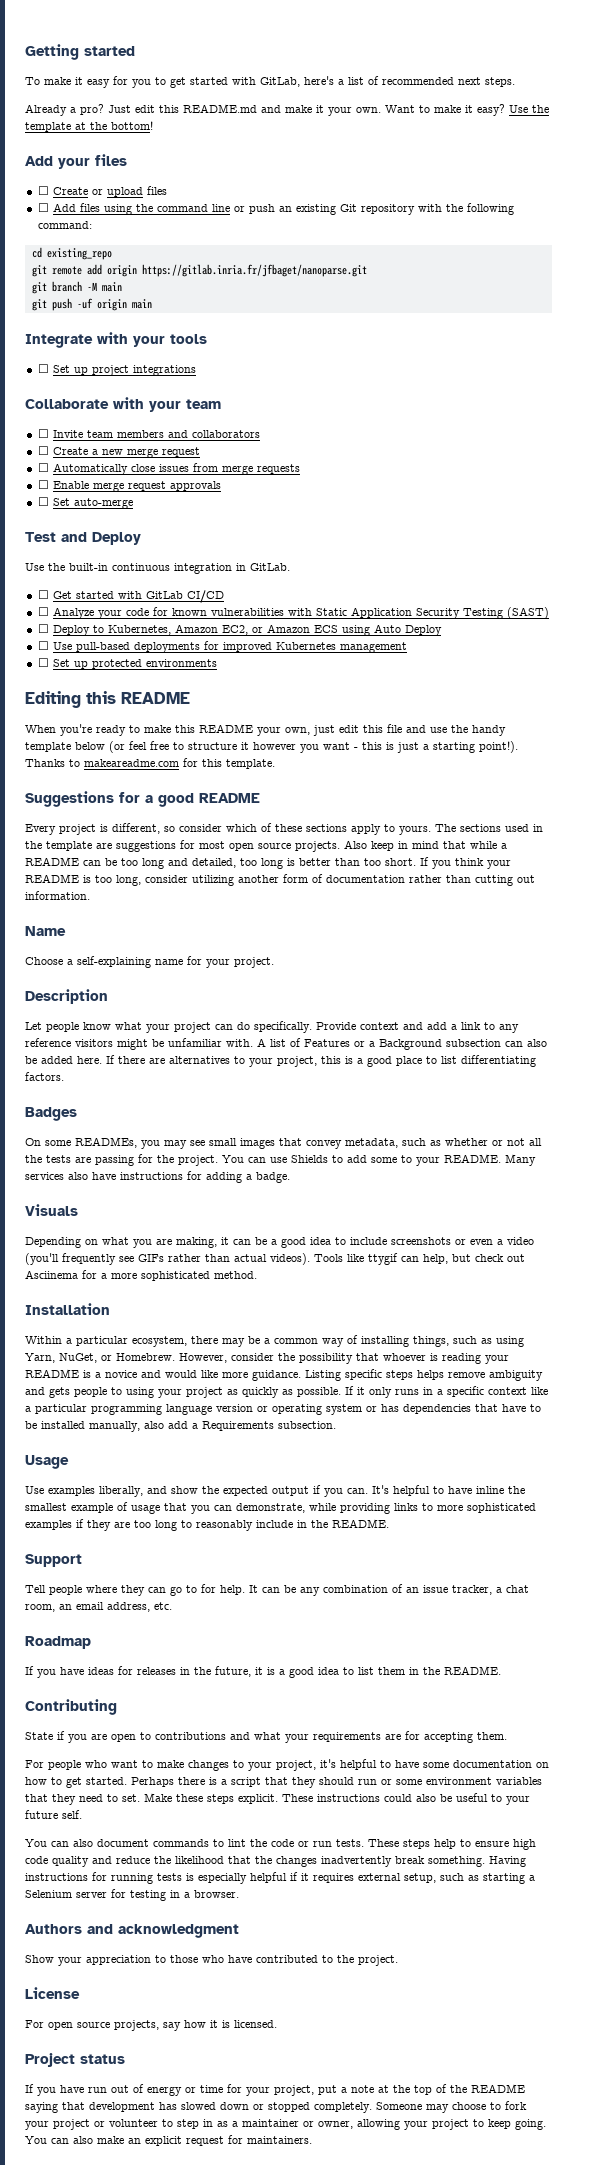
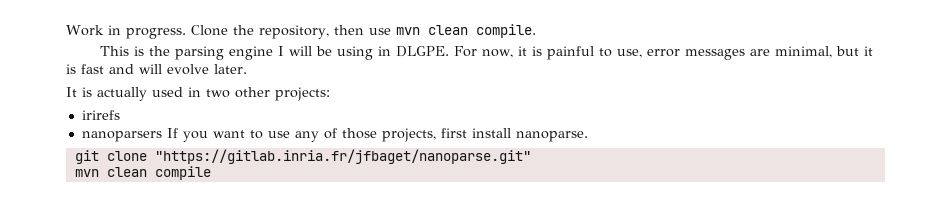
[25,44,135,60] [25,76,515,88] [25,104,549,116] [25,121,153,132] [25,154,127,169] [37,186,167,197] [37,203,514,215] [37,221,92,229] [31,247,112,260] [31,264,367,277] [31,281,122,294] [31,298,152,311] [25,332,207,348] [37,364,196,376] [25,397,221,412] [37,429,260,438] [37,446,200,458] [37,463,300,475] [37,480,221,492] [37,497,133,509] [25,532,141,545] [25,563,290,574] [37,590,224,603] [37,607,549,619] [37,624,442,636] [37,641,407,653] [37,658,217,669] [25,691,190,708] [25,724,506,736] [25,741,518,753] [25,758,275,769] [25,791,260,807] [25,823,543,835] [25,840,507,852] [25,857,511,869] [25,874,535,886] [25,891,90,900] [25,926,66,936] [25,956,274,968] [25,989,108,1004] [25,1021,519,1033] [25,1038,547,1050] [25,1055,536,1067] [25,1072,64,1081] [25,1107,77,1121] [25,1137,542,1149] [25,1154,536,1166] [25,1171,290,1183] [25,1204,78,1216] [25,1237,534,1248] [25,1253,525,1265] [25,1270,257,1281] [25,1303,110,1315] [25,1335,524,1347] [25,1353,509,1364] [25,1369,543,1381] [25,1386,548,1398] [25,1404,541,1415] [25,1421,336,1432] [25,1455,69,1469] [25,1485,525,1497] [25,1502,536,1514] [25,1519,389,1531] [25,1554,82,1567] [25,1584,529,1596] [25,1602,172,1612] [25,1636,91,1649] [25,1666,501,1678] [25,1699,117,1715] [25,1731,507,1743] [25,1759,549,1771] [25,1777,542,1788] [25,1793,530,1805] [25,1810,82,1819] [25,1839,536,1850] [25,1856,526,1867] [25,1872,535,1884] [25,1889,239,1901] [25,1924,239,1938] [25,1955,398,1966] [25,1987,80,1999] [25,2020,277,2031] [25,2053,125,2067] [25,2084,525,2096] [25,2101,527,2113] [25,2119,546,2130] [25,2135,312,2146] Getting started // To make it easy for you to get started with GitLab, here's a list of recommended next steps. // Already a pro? Just edit this README.md and make it your own. Want to make it easy? Use the template at the bottom! // Add your files // ☐ Create or upload files // ☐ Add files using the command line or push an existing Git repository with the following command: // cd existing_repo // git remote add origin https://gitlab.inria.fr/jfbaget/nanoparse.git // git branch -M main // git push -uf origin main // Integrate with your tools // ☐ Set up project integrations // Collaborate with your team // ☐ Invite team members and collaborators // ☐ Create a new merge request // ☐ Automatically close issues from merge requests // ☐ Enable merge request approvals // ☐ Set auto-merge // Test and Deploy // Use the built-in continuous integration in GitLab. // ☐ Get started with GitLab CI/CD // ☐ Analyze your code for known vulnerabilities with Static Application Security Testing (SAST) // ☐ Deploy to Kubernetes, Amazon EC2, or Amazon ECS using Auto Deploy // ☐ Use pull-based deployments for improved Kubernetes management // ☐ Set up protected environments // Editing this README // When you're ready to make this README your own, just edit this file and use the handy template below (or feel free to structure it however you want - this is just a starting point!). Thanks to makeareadme.com for this template. // Suggestions for a good README // Every project is different, so consider which of these sections apply to yours. The sections used in the template are suggestions for most open source projects. Also keep in mind that while a README can be too long and detailed, too long is better than too short. If you think your README is too long, consider utilizing another form of documentation rather than cutting out information. // Name // Choose a self-explaining name for your project. // Description // Let people know what your project can do specifically. Provide context and add a link to any reference visitors might be unfamiliar with. A list of Features or a Background subsection can also be added here. If there are alternatives to your project, this is a good place to list differentiating factors. // Badges // On some READMEs, you may see small images that convey metadata, such as whether or not all the tests are passing for the project. You can use Shields to add some to your README. Many services also have instructions for adding a badge. // Visuals // Depending on what you are making, it can be a good idea to include screenshots or even a video (you'll frequently see GIFs rather than actual videos). Tools like ttygif can help, but check out Asciinema for a more sophisticated method. // Installation // Within a particular ecosystem, there may be a common way of installing things, such as using Yarn, NuGet, or Homebrew. However, consider the possibility that whoever is reading your README is a novice and would like more guidance. Listing specific steps helps remove ambiguity and gets people to using your project as quickly as possible. If it only runs in a specific context like a particular programming language version or operating system or has dependencies that have to be installed manually, also add a Requirements subsection. // Usage // Use examples liberally, and show the expected output if you can. It's helpful to have inline the smallest example of usage that you can demonstrate, while providing links to more sophisticated examples if they are too long to reasonably include in the README. // Support // Tell people where they can go to for help. It can be any combination of an issue tracker, a chat room, an email address, etc. // Roadmap // If you have ideas for releases in the future, it is a good idea to list them in the README. // Contributing // State if you are open to contributions and what your requirements are for accepting them. // For people who want to make changes to your project, it's helpful to have some documentation on how to get started. Perhaps there is a script that they should run or some environment variables that they need to set. Make these steps explicit. These instructions could also be useful to your future self. // You can also document commands to lint the code or run tests. These steps help to ensure high code quality and reduce the likelihood that the changes inadvertently break something. Having instructions for running tests is especially helpful if it requires external setup, such as starting a Selenium server for testing in a browser. // Authors and acknowledgment // Show your appreciation to those who have contributed to the project. // License // For open source projects, say how it is licensed. // Project status // If you have run out of energy or time for your project, put a note at the top of the README saying that development has slowed down or stopped completely. Someone may choose to fork your project or volunteer to step in as a maintainer or owner, allowing your project to keep going. You can also make an explicit request for maintainers. -> [66,24,536,39] [99,46,873,60] [66,64,247,75] [66,87,330,101] [81,110,120,120] [81,128,588,142] [74,149,531,164] [74,166,211,180] Work in progress. Clone the repository, then use mvn clean compile. // This is the parsing engine I will be using in DLGPE. For now, it is painful to use, error messages are minimal, but it is fast and will evolve later. // It is actually used in two other projects: // irirefs // nanoparsers If you want to use any of those projects, first install nanoparse. // git clone "https://gitlab.inria.fr/jfbaget/nanoparse.git" // mvn clean compile

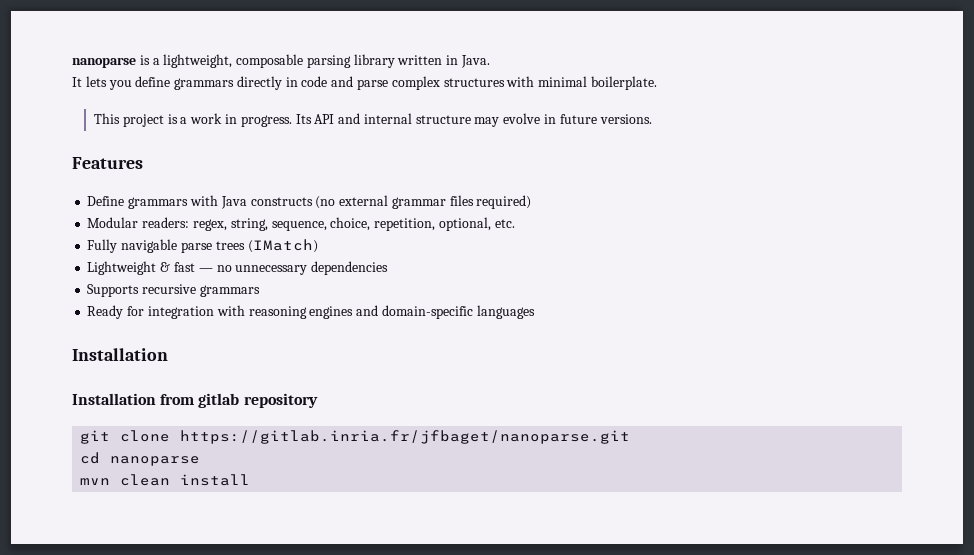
[66,24,536,39] [99,46,873,60] [66,64,247,75] [66,87,330,101] [81,110,120,120] [81,128,588,142] Work in progress. Clone the repository, then use mvn clean compile. // This is the parsing engine I will be using in DLGPE. For now, it is painful to use, error messages are minimal, but it is fast and will evolve later. // It is actually used in two other projects: // irirefs // nanoparsers If you want to use any of those projects, first install nanoparse. -> [72,54,491,68] [72,76,657,90] [94,113,652,127] [72,157,143,169] [87,195,532,209] [87,217,515,231] [87,239,318,253] [87,261,389,275] [87,284,260,297] [87,305,535,319] [72,348,168,361] [72,393,318,408] nanoparse is a lightweight, composable parsing library written in Java. // It lets you define grammars directly in code and parse complex structures with minimal boilerplate. // This project is a work in progress. Its API and internal structure may evolve in future versions. // Features // Define grammars with Java constructs (no external grammar files required) // Modular readers: regex, string, sequence, choice, repetition, optional, etc. // Fully navigable parse trees (IMatch) // Lightweight & fast — no unnecessary dependencies // Supports recursive grammars // Ready for integration with reasoning engines and domain-specific languages // Installation // Installation from gitlab repository
[154,149,531,164] [74,166,211,180] "https://gitlab.inria.fr/jfbaget/nanoparse.git" // mvn clean compile -> [180,430,631,444] [80,452,201,466] [80,474,251,486] https://gitlab.inria.fr/jfbaget/nanoparse.git // cd nanoparse // mvn clean install

